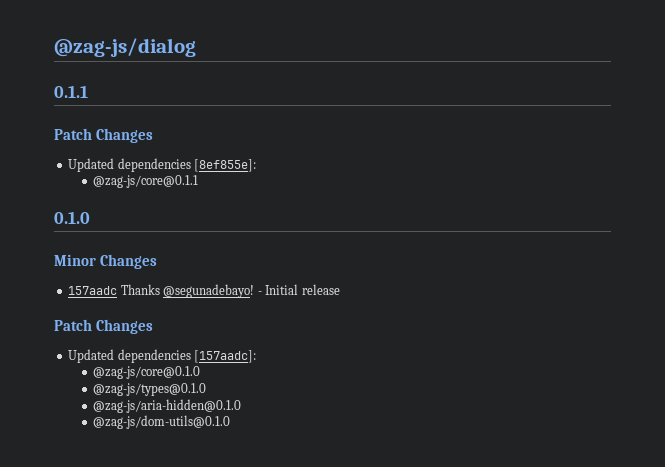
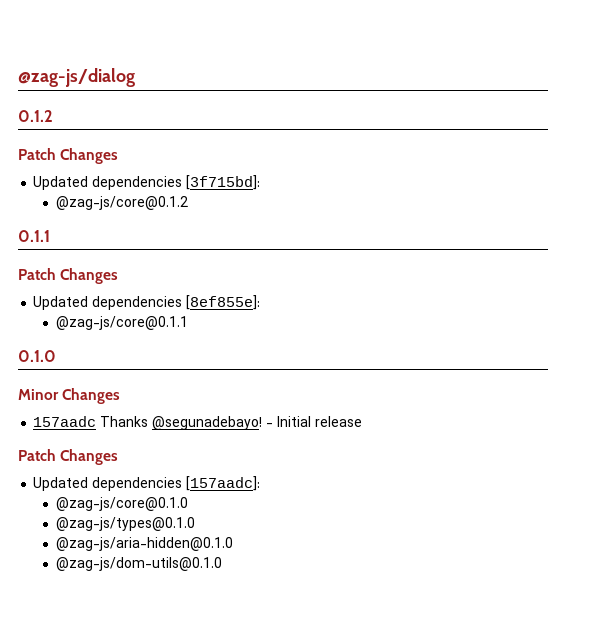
(196, 47) none -> [18,110,53,122] [18,148,119,164] [33,175,261,190] [55,196,188,210] // 0.1.2 // Patch Changes // Updated dependencies [3f715bd]: // @zag-js/core@0.1.2

